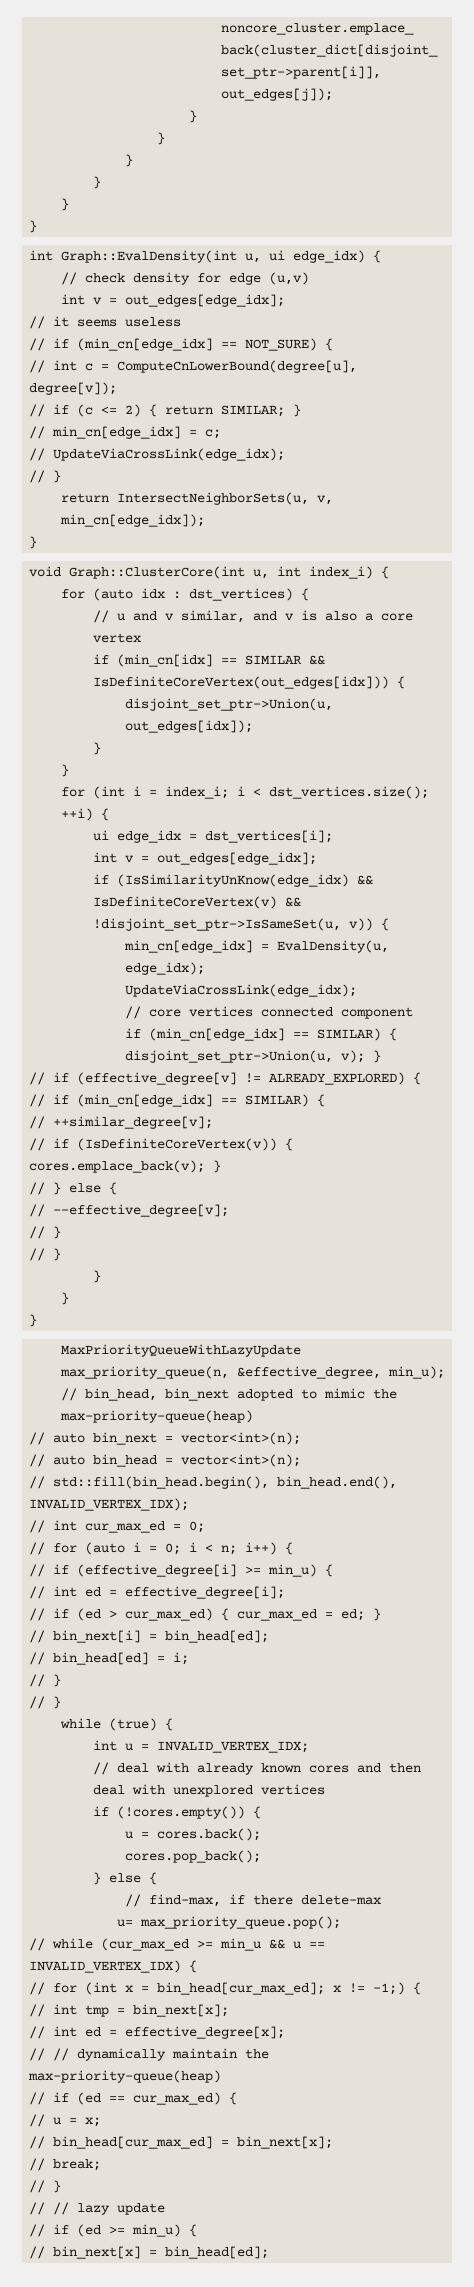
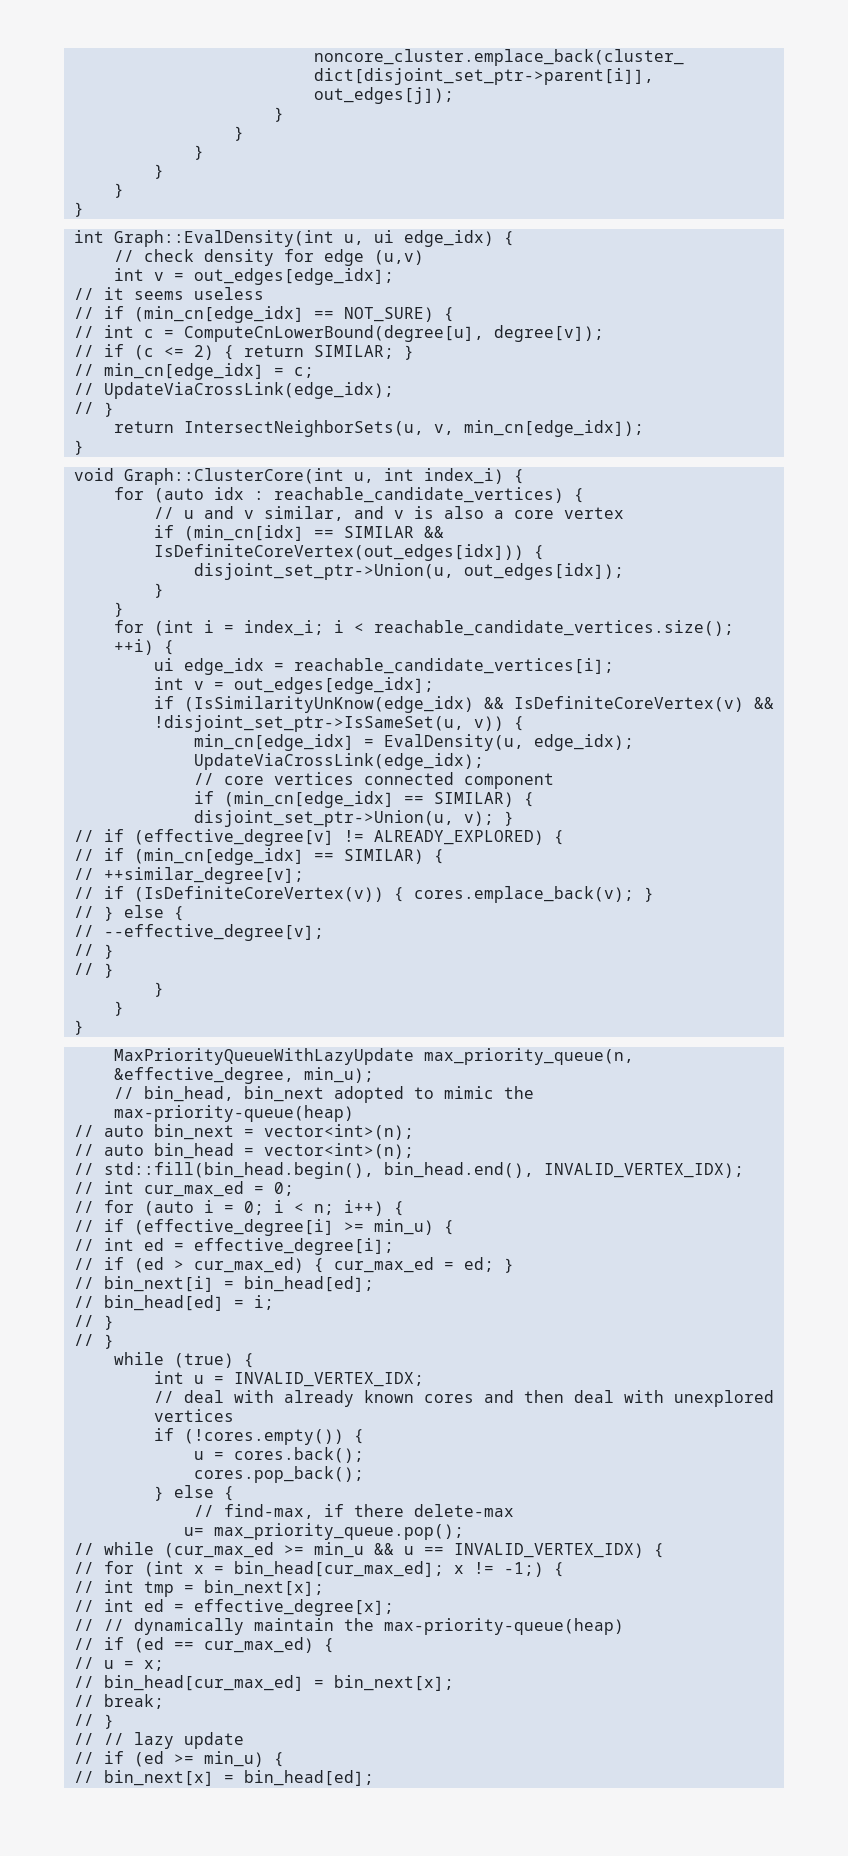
[188,588,293,601] dst_vertices) -> [273,487,564,503] reachable_candidate_vertices)
[268,786,429,799] dst_vertices.size(); -> [373,620,734,636] reachable_candidate_vertices.size();
[204,830,333,843] dst_vertices[i]; -> [293,658,614,674] reachable_candidate_vertices[i];

